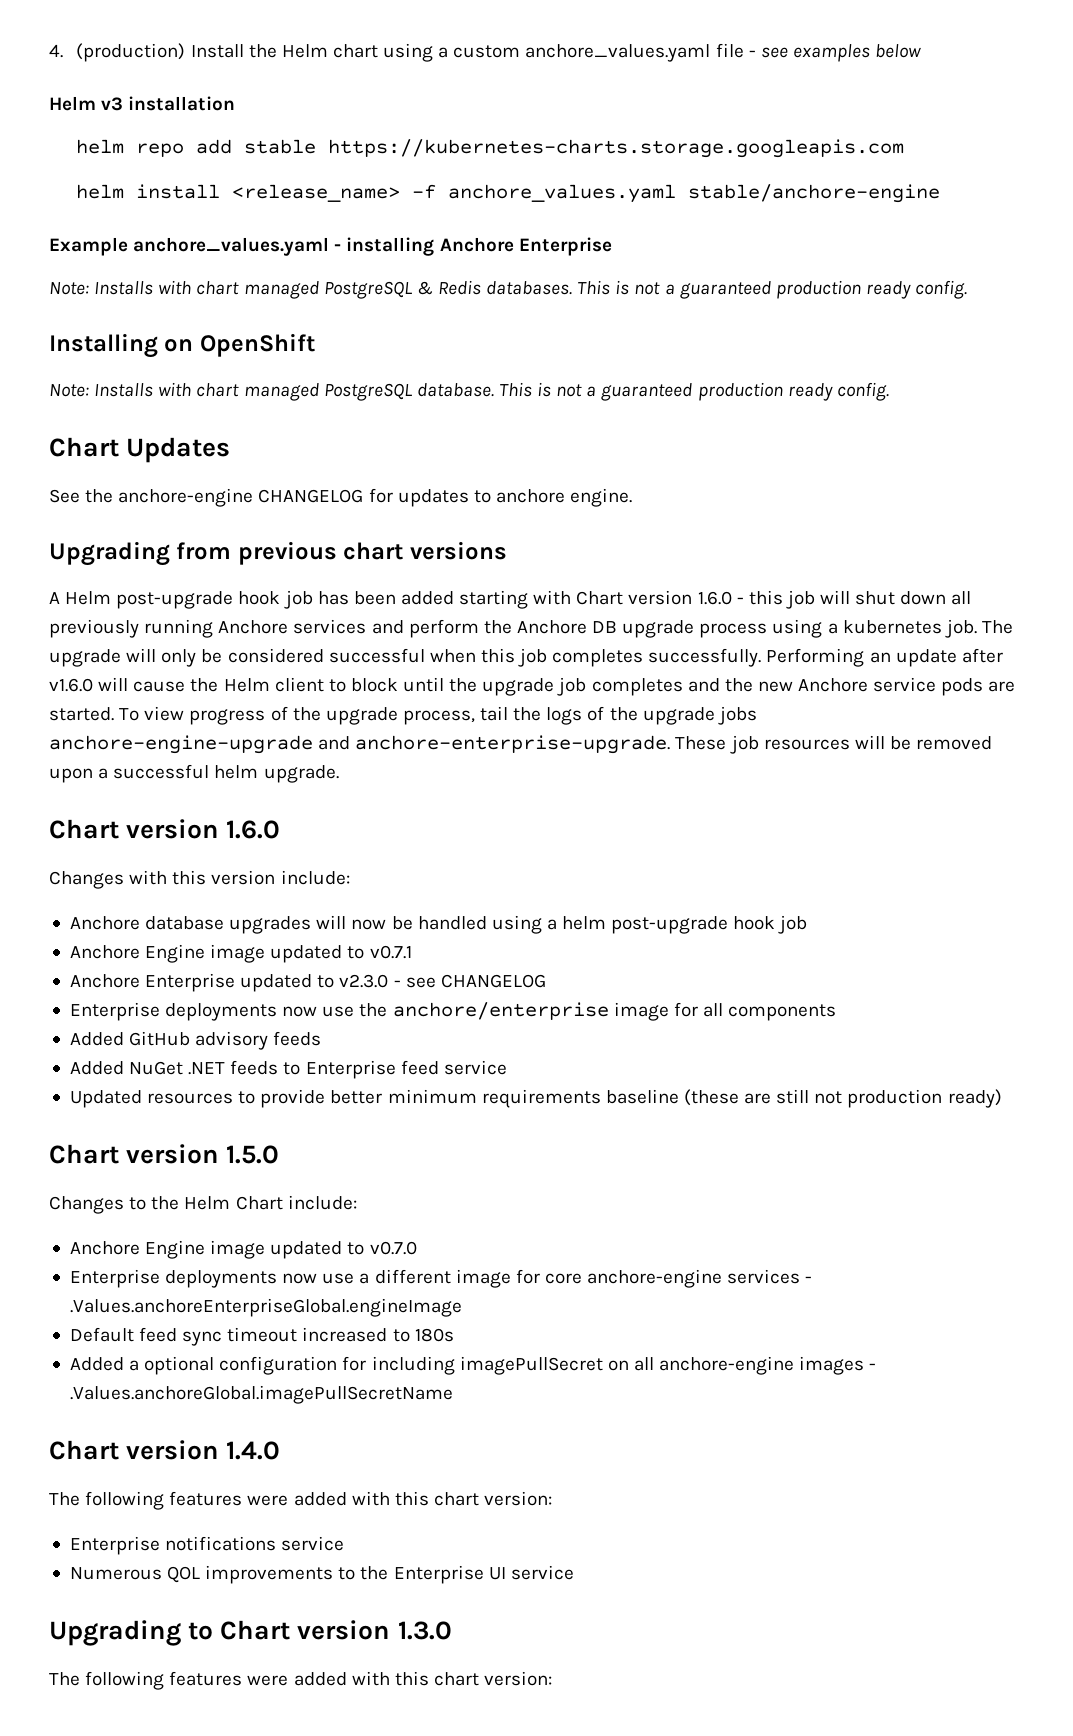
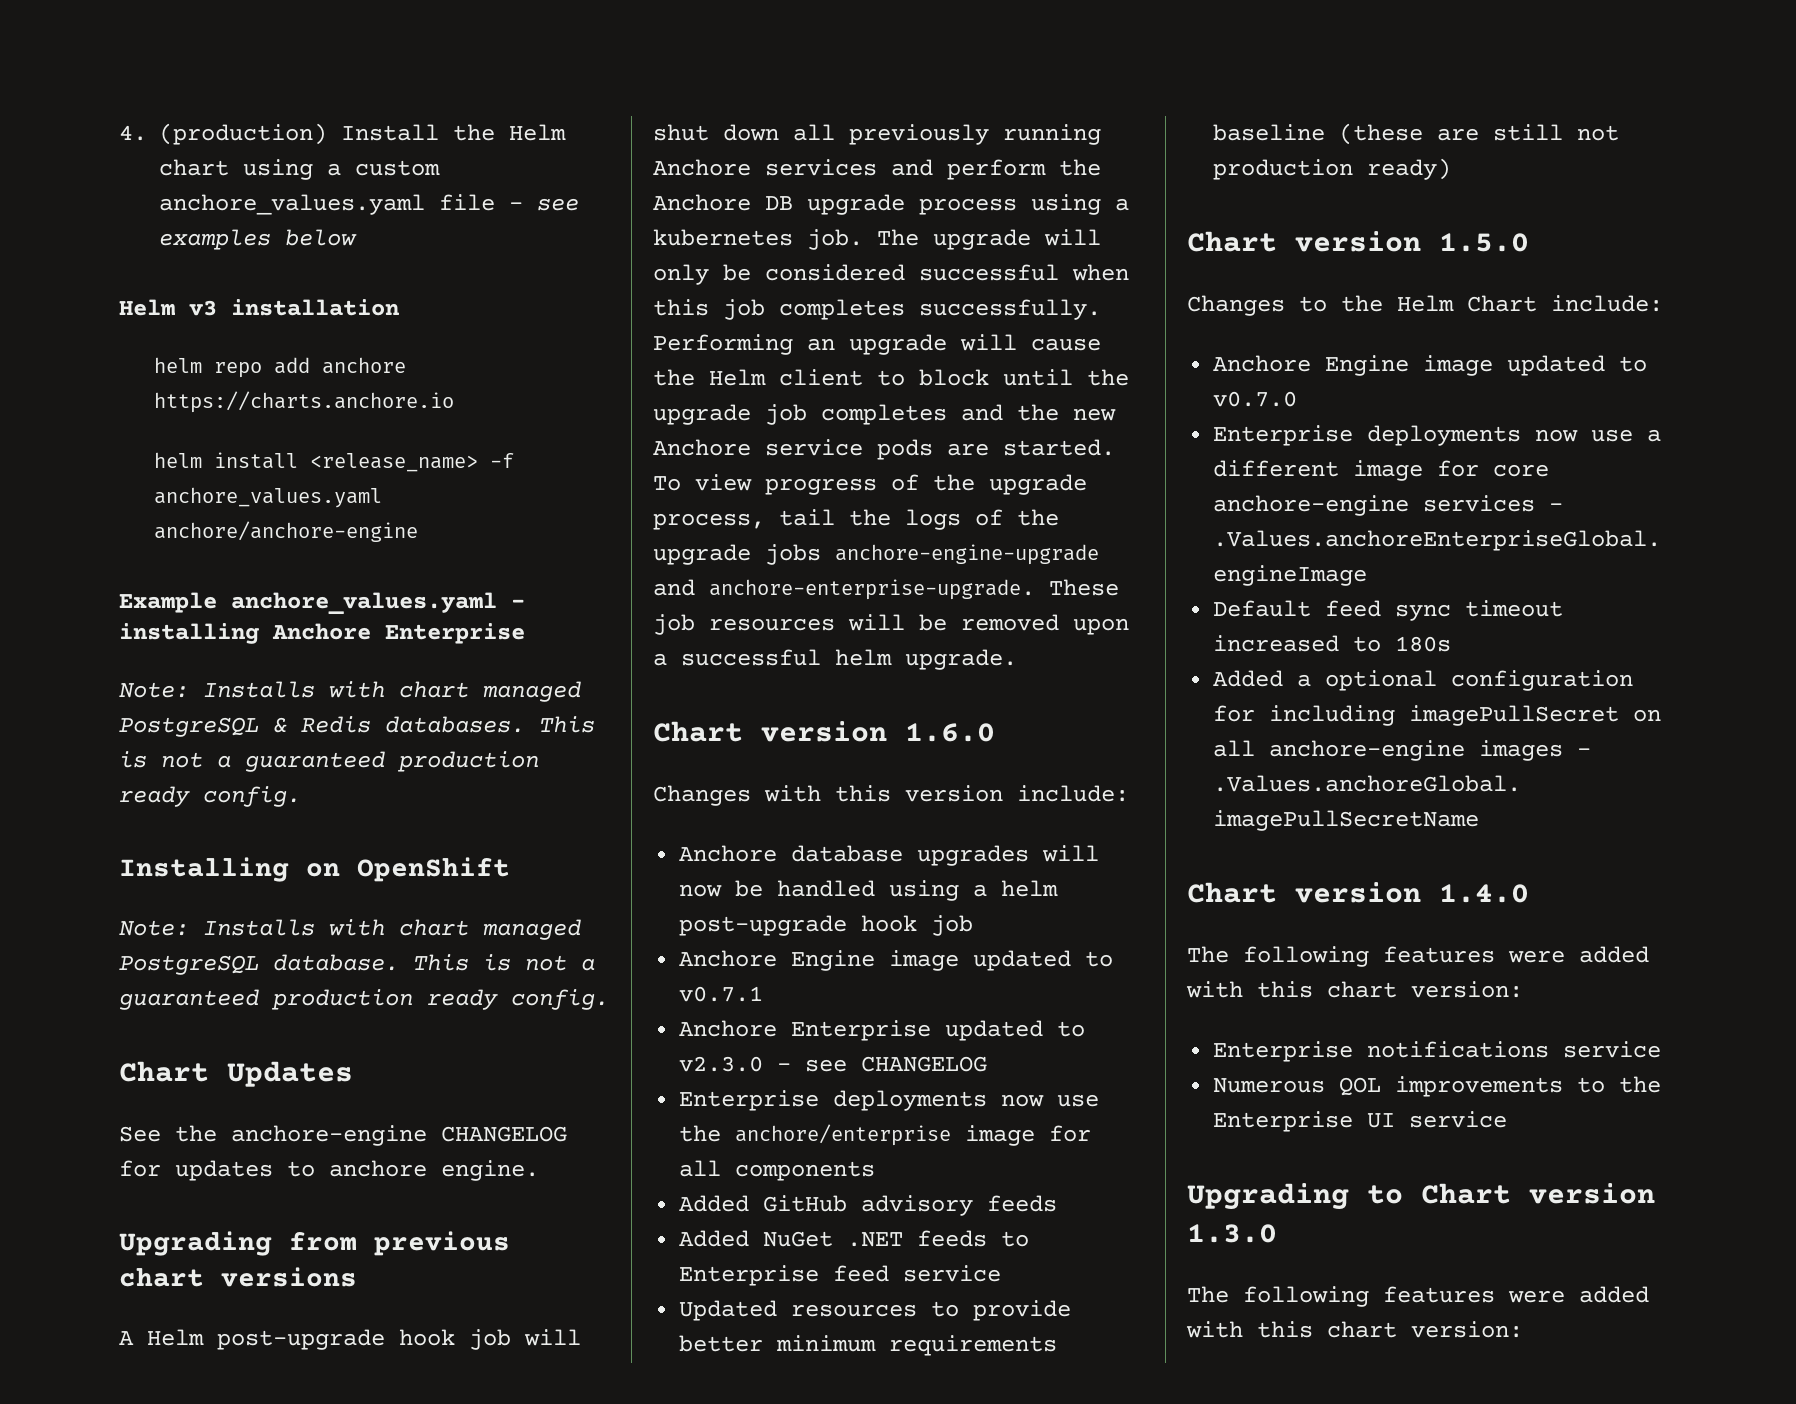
[244,139,905,158] stable https://kubernetes-charts.storage.googleapis.com -> [322,357,407,374] [154,391,455,413] anchore https://charts.anchore.io
[688,184,941,203] stable/anchore-engine -> [154,521,419,542] anchore/anchore-engine
[317,590,815,609] has been added starting with Chart version 1.6.0 - this job -> (511, 1339) none
[895,648,1003,667] [49,678,93,692] update after v1.6.0 -> [849,334,947,355] upgrade

